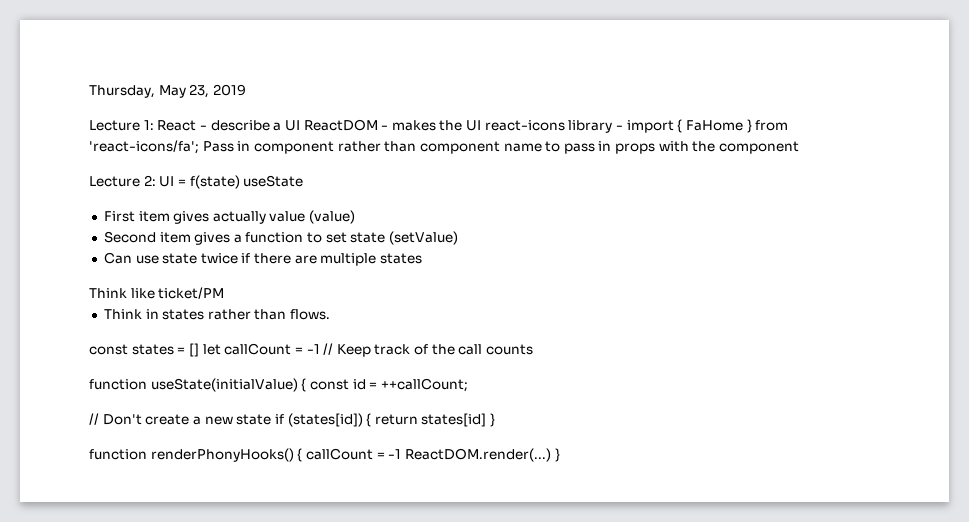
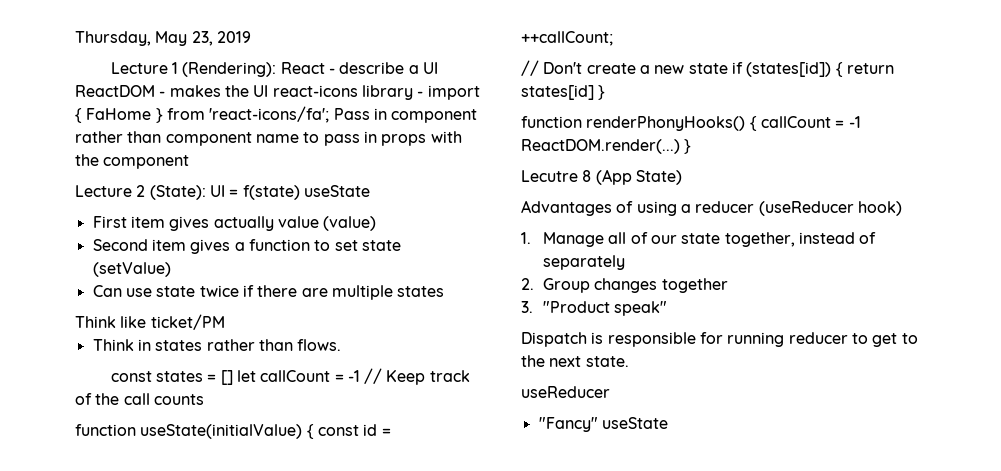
[143,120,154,130] 1: -> [171,62,277,77] 1 (Rendering):
[143,175,156,186] 2: -> [136,185,206,200] 2 (State):
(560, 455) none -> [521,169,682,185] [521,200,902,216] [521,232,877,247] [542,255,625,270] [521,278,728,293] [521,301,668,316] [521,332,918,347] [521,355,629,367] [521,386,610,398] [538,417,668,432] // Lecutre 8 (App State) // Advantages of using a reducer (useReducer hook) // 1. Manage all of our state together, instead of separately // 2. Group changes together // 3. "Product speak" // Dispatch is responsible for running reducer to get to the next state. // useReducer // "Fancy" useState

